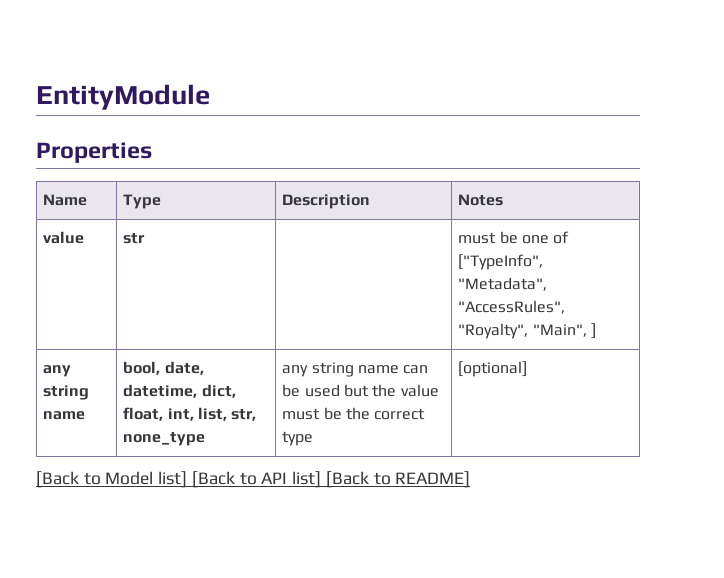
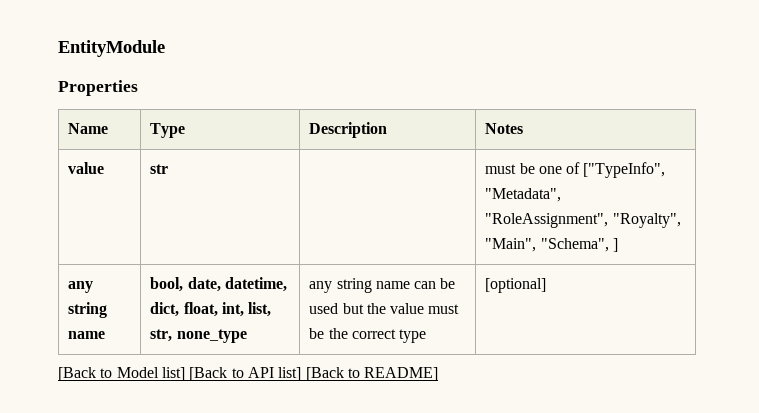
[458,300,566,314] "AccessRules", -> [485,213,609,228] "RoleAssignment",
(587, 330) none -> [540,238,609,252] "Schema",

